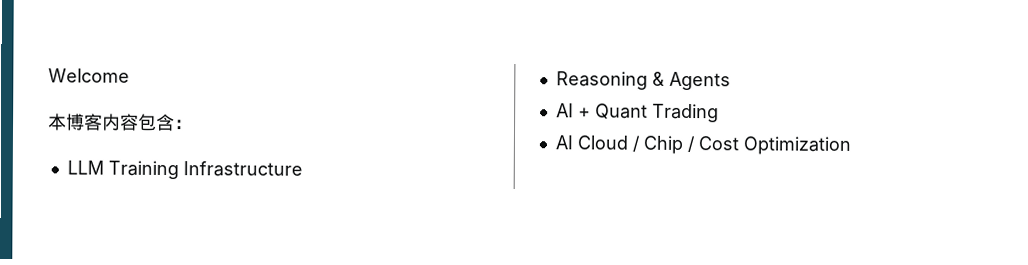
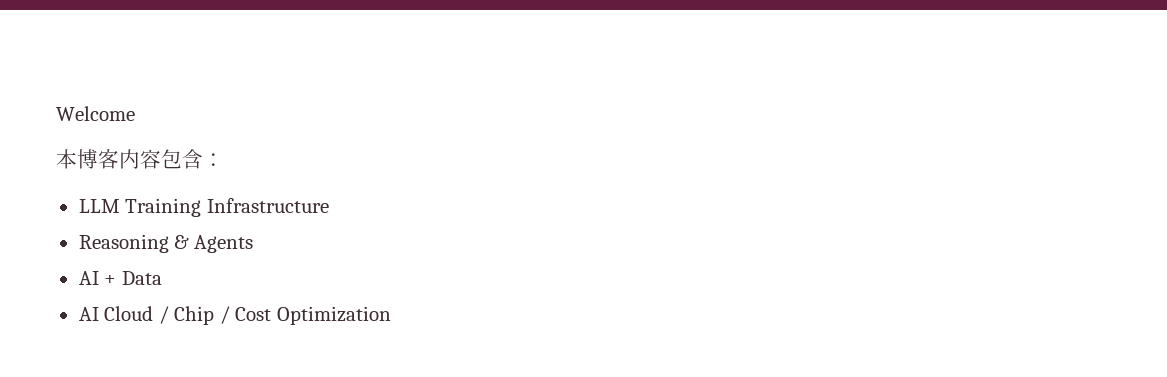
[594,103,719,123] Quant Trading -> [121,271,162,285] Data

